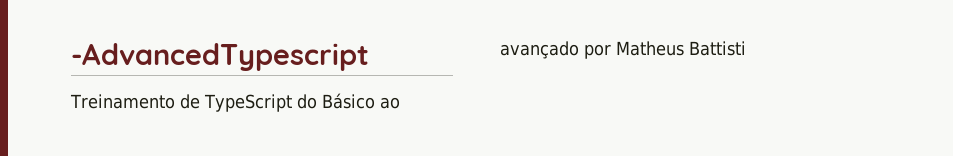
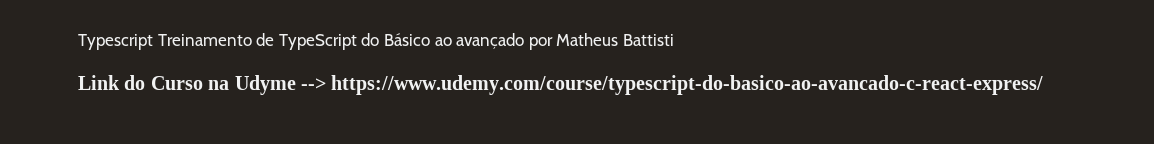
[71,43,369,71] -AdvancedTypescript // -> [78,34,153,50] Typescript
(746, 48) none -> [78,75,1044,95] // Link do Curso na Udyme --> https://www.udemy.com/course/typescript-do-basico-ao-avancado-c-react-express/

